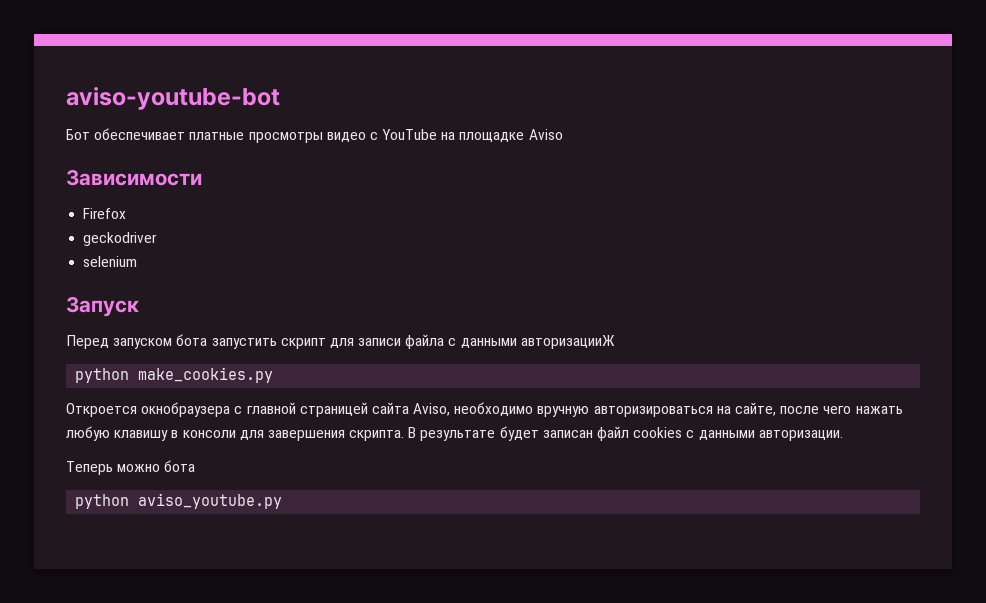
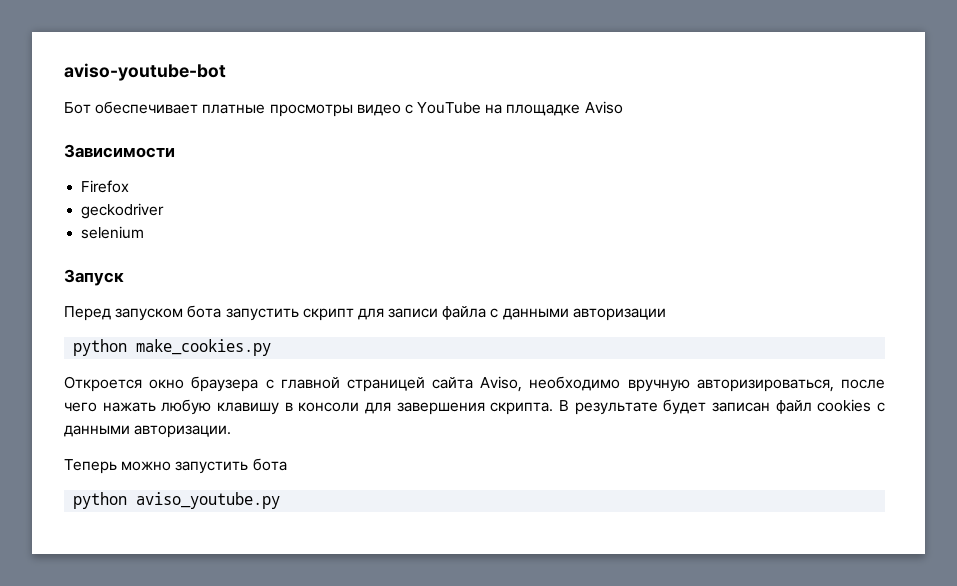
[520,335,615,349] авторизацииЖ -> [572,308,666,321] авторизации
[141,402,231,417] окнобраузера -> [149,376,259,392] окно браузера
[593,402,777,417] авторизироваться на сайте, -> [696,379,834,392] авторизироваться,
(161, 468) none -> [175,461,249,474] запустить

